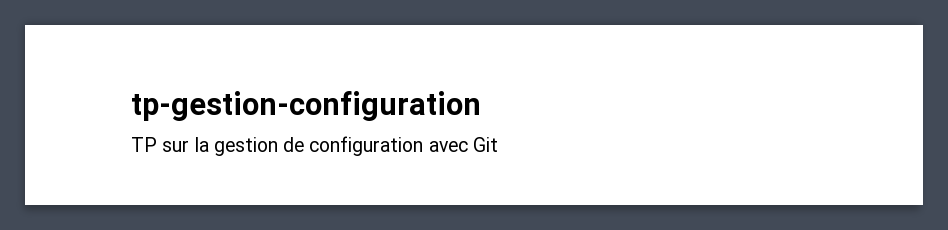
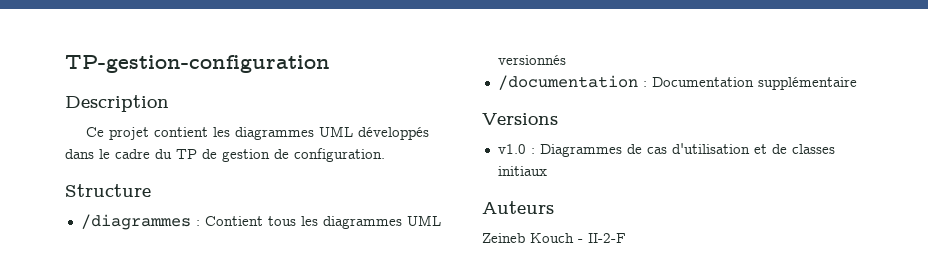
[131,91,481,121] [131,136,498,156] tp-gestion-configuration // TP sur la gestion de configuration avec Git -> [65,55,330,73] [65,95,169,112] [85,126,429,140] [65,148,385,162] [65,184,151,197] [80,214,441,230] [497,55,566,65] [497,75,857,90] [482,113,558,125] [497,143,835,157] [497,166,547,176] [482,201,554,214] [482,233,626,243] TP-gestion-configuration // Description // Ce projet contient les diagrammes UML développés dans le cadre du TP de gestion de configuration. // Structure // /diagrammes : Contient tous les diagrammes UML versionnés // /documentation : Documentation supplémentaire // Versions // v1.0 : Diagrammes de cas d'utilisation et de classes initiaux // Auteurs // Zeineb Kouch - II-2-F

